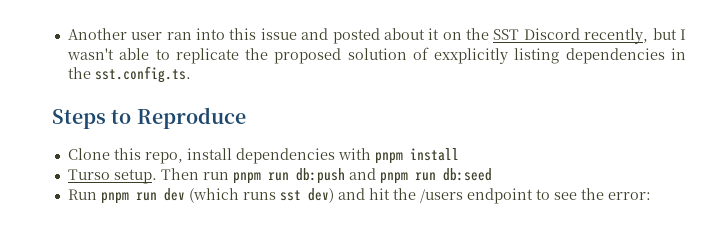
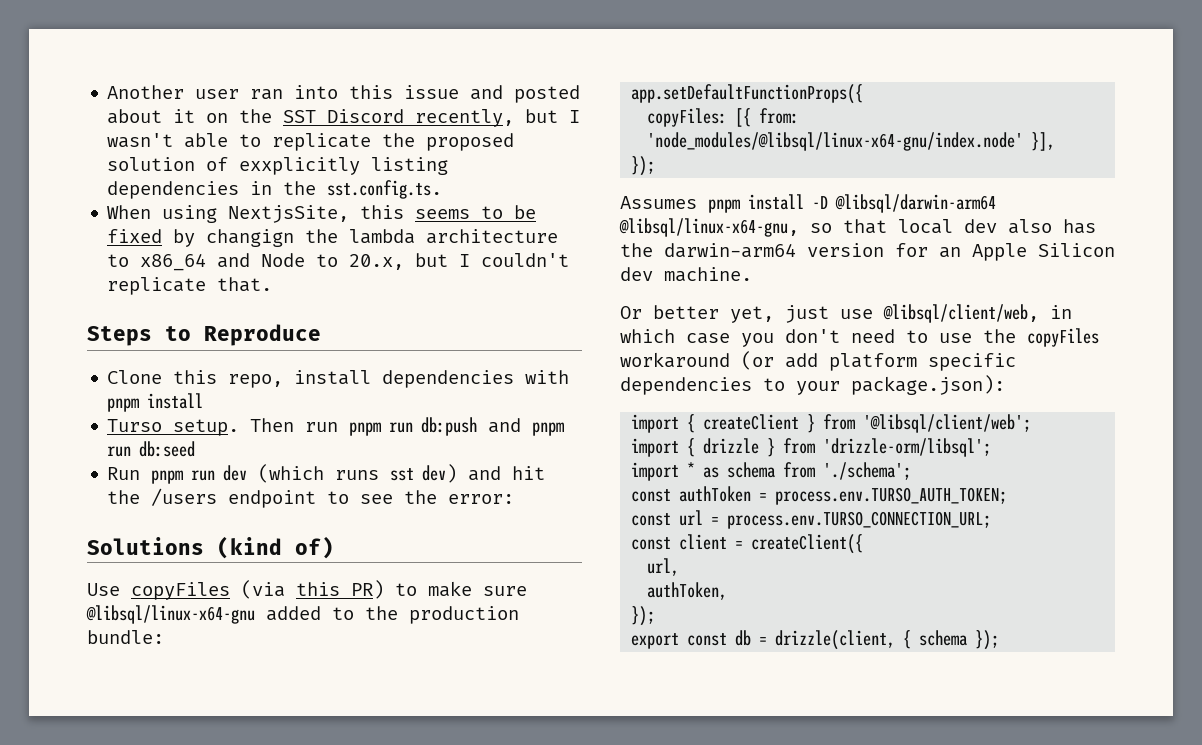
(191, 74) none -> [107,205,537,223] [107,229,559,247] [107,253,570,271] [107,277,273,295] // When using NextjsSite, this seems to be fixed by changign the lambda architecture to x86_64 and Node to 20.x, but I couldn't replicate that.
(651, 196) none -> [87,536,334,559] [87,580,527,600] [86,605,519,624] [87,630,164,644] [631,84,864,104] [647,108,800,127] [647,132,1056,151] [631,156,656,176] [620,194,996,213] [619,218,1096,237] [620,243,1115,261] [620,267,752,282] [620,304,1072,323] [620,328,1099,347] [620,351,1016,371] [620,375,1005,395] [631,414,1032,433] [631,438,992,457] [631,462,912,481] [631,486,1008,505] [631,510,992,529] [631,534,864,554] [647,558,680,576] [647,582,728,600] [631,606,656,626] [631,630,1000,650] // Solutions (kind of) // Use copyFiles (via this PR) to make sure @libsql/linux-x64-gnu added to the production bundle: // app.setDefaultFunctionProps({ // copyFiles: [{ from: 'node_modules/@libsql/linux-x64-gnu/index.node' }], // }); // Assumes pnpm install -D @libsql/darwin-arm64 @libsql/linux-x64-gnu, so that local dev also has the darwin-arm64 version for an Apple Silicon dev machine. // Or better yet, just use @libsql/client/web, in which case you don't need to use the copyFiles workaround (or add platform specific dependencies to your package.json): // import { createClient } from '@libsql/client/web'; // import { drizzle } from 'drizzle-orm/libsql'; // import * as schema from './schema'; // const authToken = process.env.TURSO_AUTH_TOKEN; // const url = process.env.TURSO_CONNECTION_URL; // const client = createClient({ // url, // authToken, // }); // export const db = drizzle(client, { schema });

